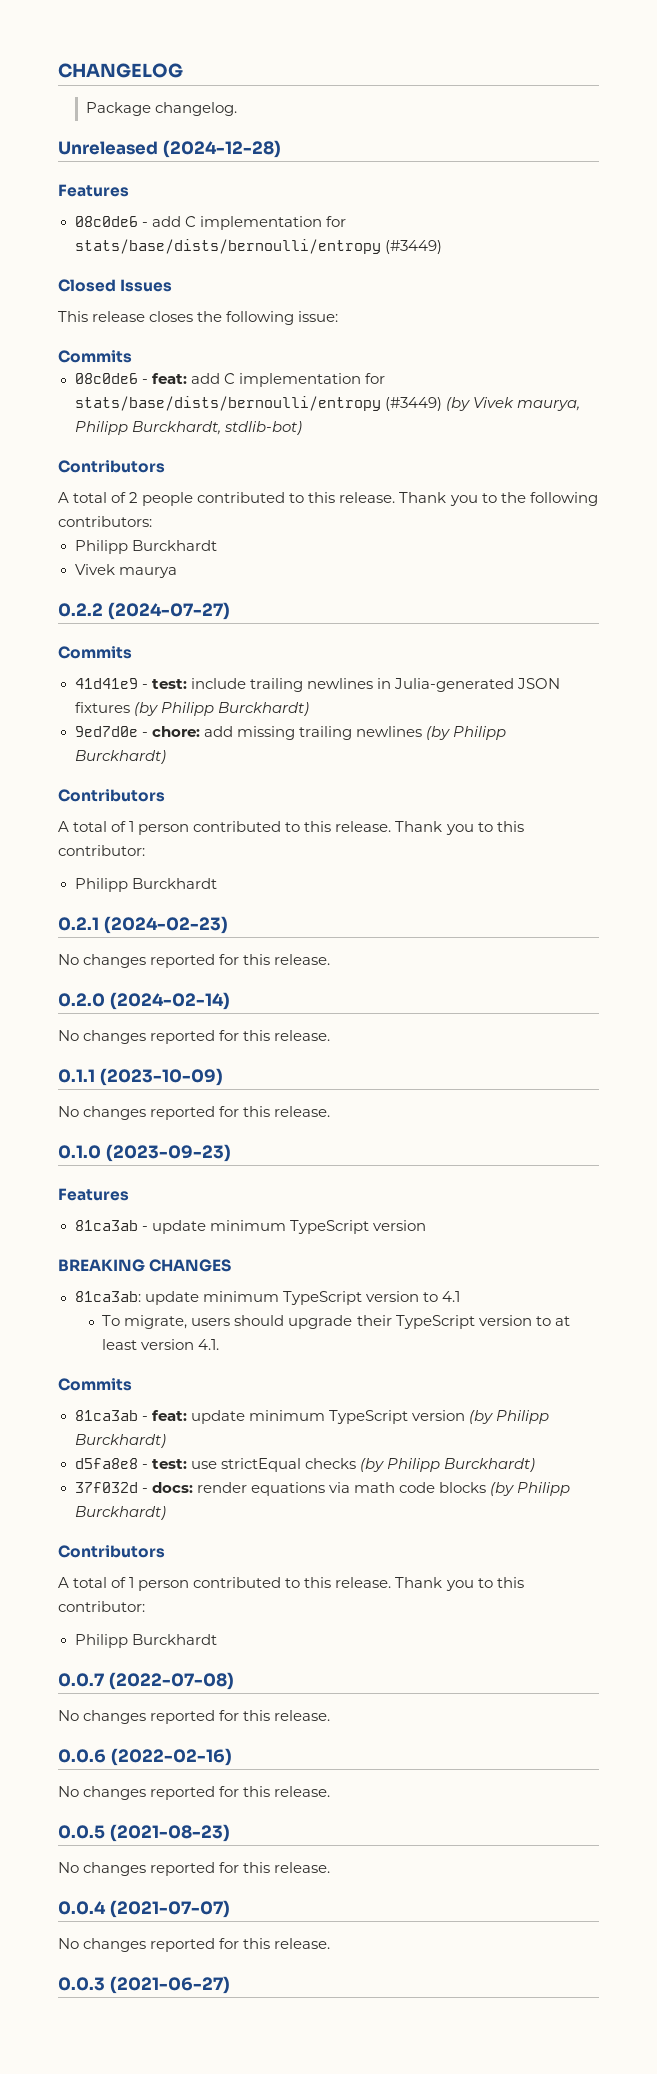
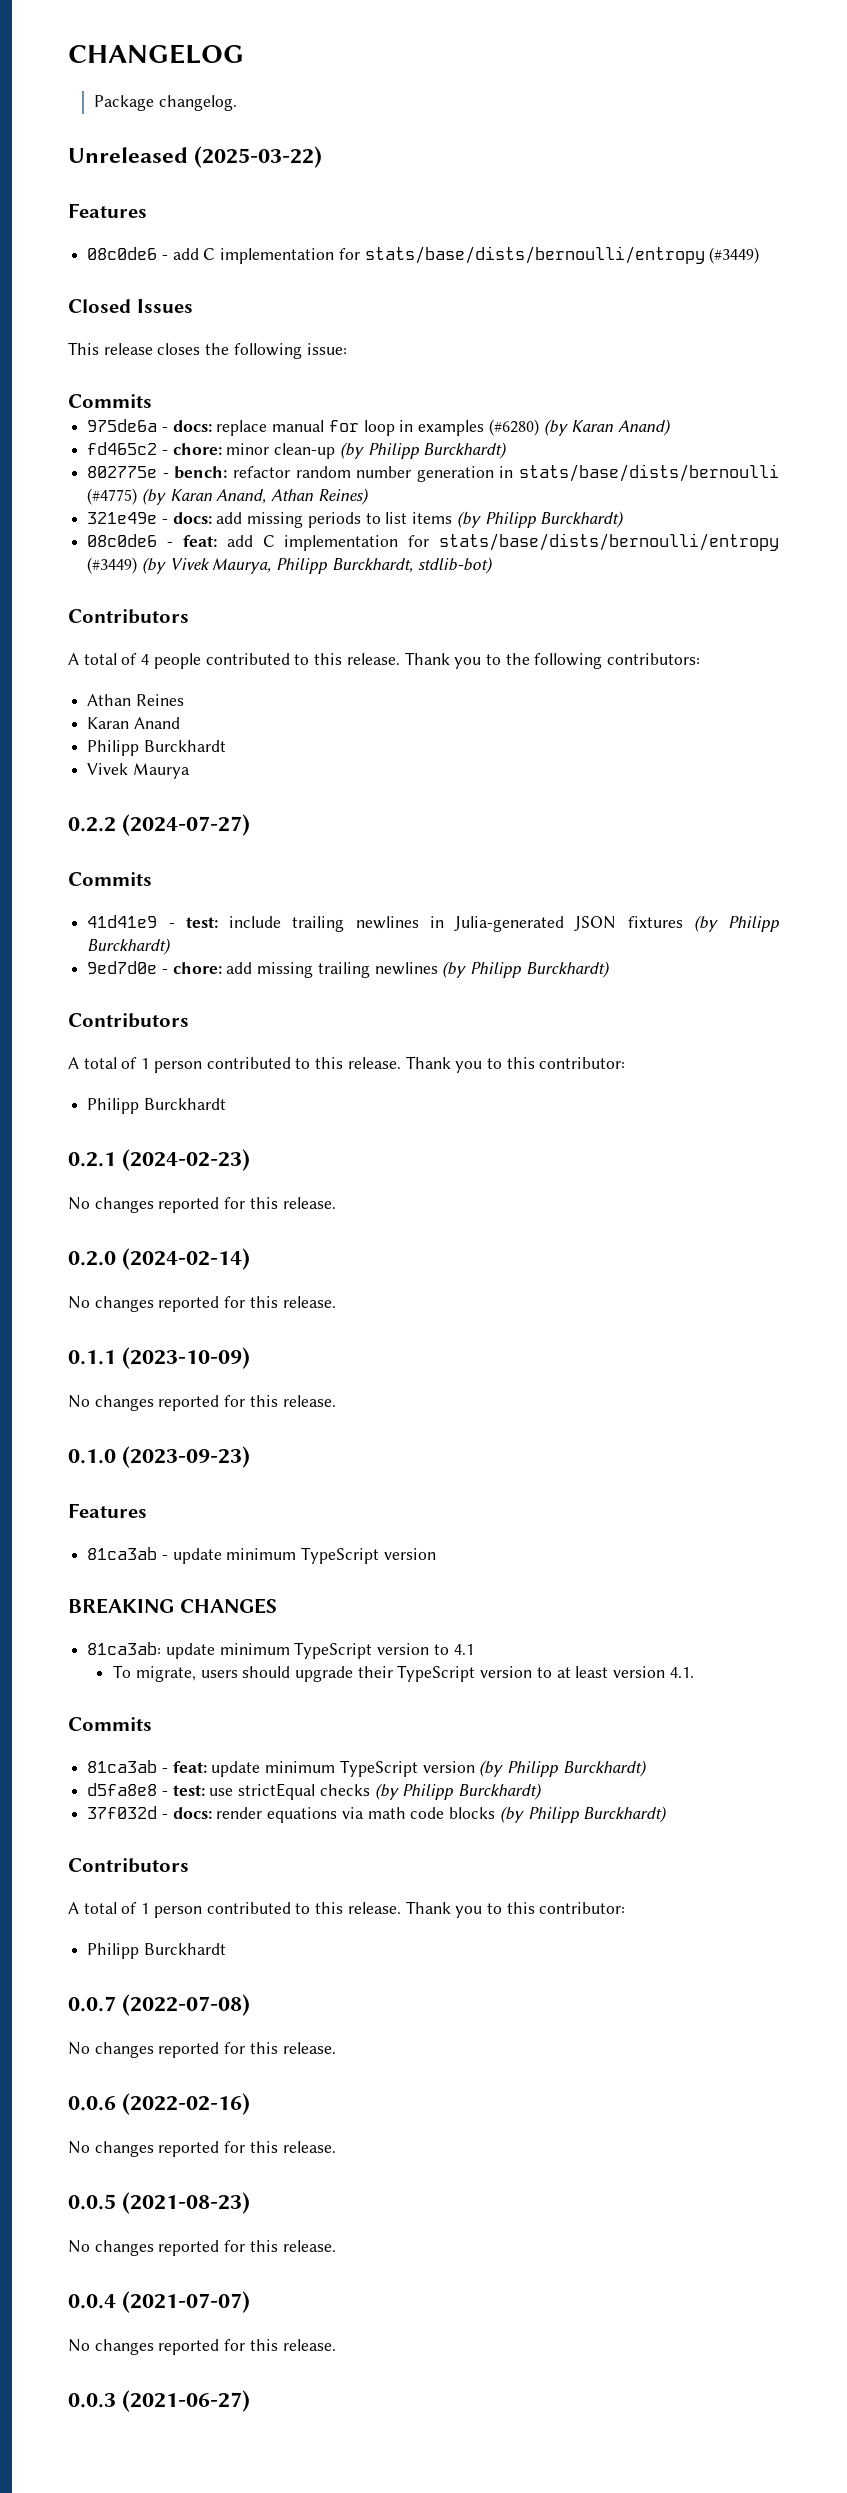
[162,140,281,158] (2024-12-28) -> [194,146,323,168] (2025-03-22)
(132, 356) none -> [87,419,671,436] [87,442,508,459] [87,464,779,482] [87,488,369,505] [87,511,625,528] // 975de6a - docs: replace manual for loop in examples (#6280) (by Karan Anand) // fd465c2 - chore: minor clean-up (by Philipp Burckhardt) // 802775e - bench: refactor random number generation in stats/base/dists/bernoulli (#4775) (by Karan Anand, Athan Reines) // 321e49e - docs: add missing periods to list items (by Philipp Burckhardt)
[516,400,580,411] maurya, -> [212,558,272,574] Maurya,
[129,492,139,503] 2 -> [141,654,150,665] 4
(152, 521) none -> [87,694,184,706] [87,717,180,729] // Athan Reines // Karan Anand
[118,567,177,578] maurya -> [132,763,190,779] Maurya

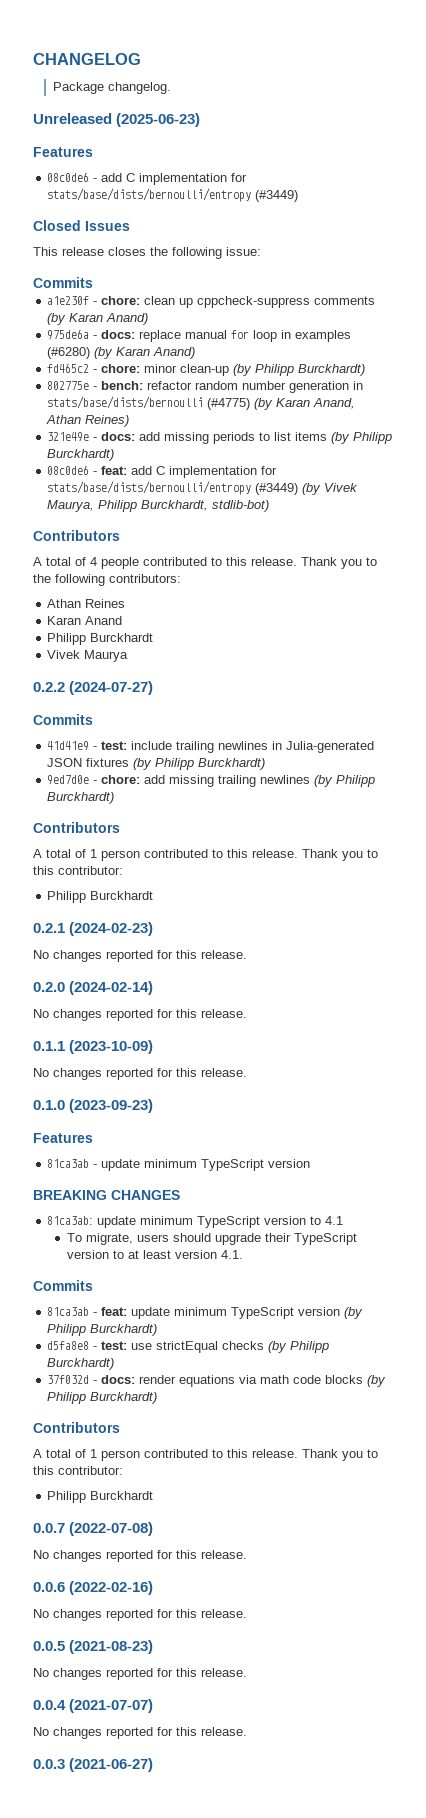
[194,146,323,168] (2025-03-22) -> [116,113,201,127] (2025-06-23)
(152, 401) none -> [47,296,376,308] [47,313,149,325] // a1e230f - chore: clean up cppcheck-suppress comments (by Karan Anand)

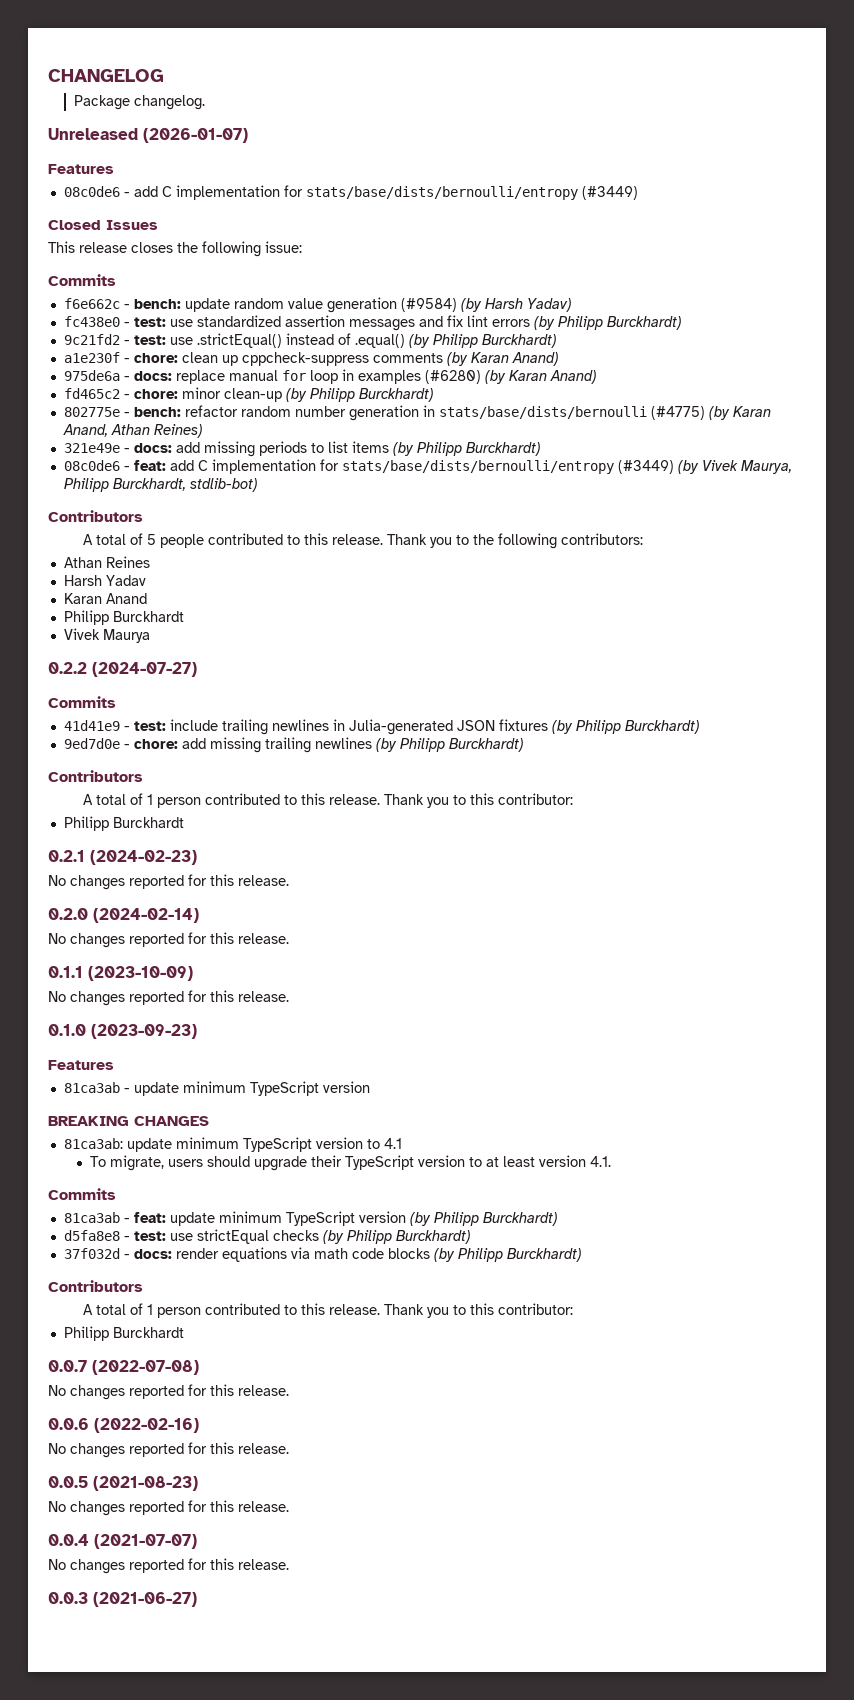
[116,113,201,127] (2025-06-23) -> [143,128,248,143] (2026-01-07)
(93, 282) none -> [63,297,572,313] [63,315,682,331] [63,333,557,348] // f6e662c - bench: update random value generation (#9584) (by Harsh Yadav) // fc438e0 - test: use standardized assertion messages and fix lint errors (by Philipp Burckhardt) // 9c21fd2 - test: use .strictEqual() instead of .equal() (by Philipp Burckhardt)
[90,557,97,566] 4 -> [147,534,157,545] 5
(126, 603) none -> [63,575,146,586] // Harsh Yadav

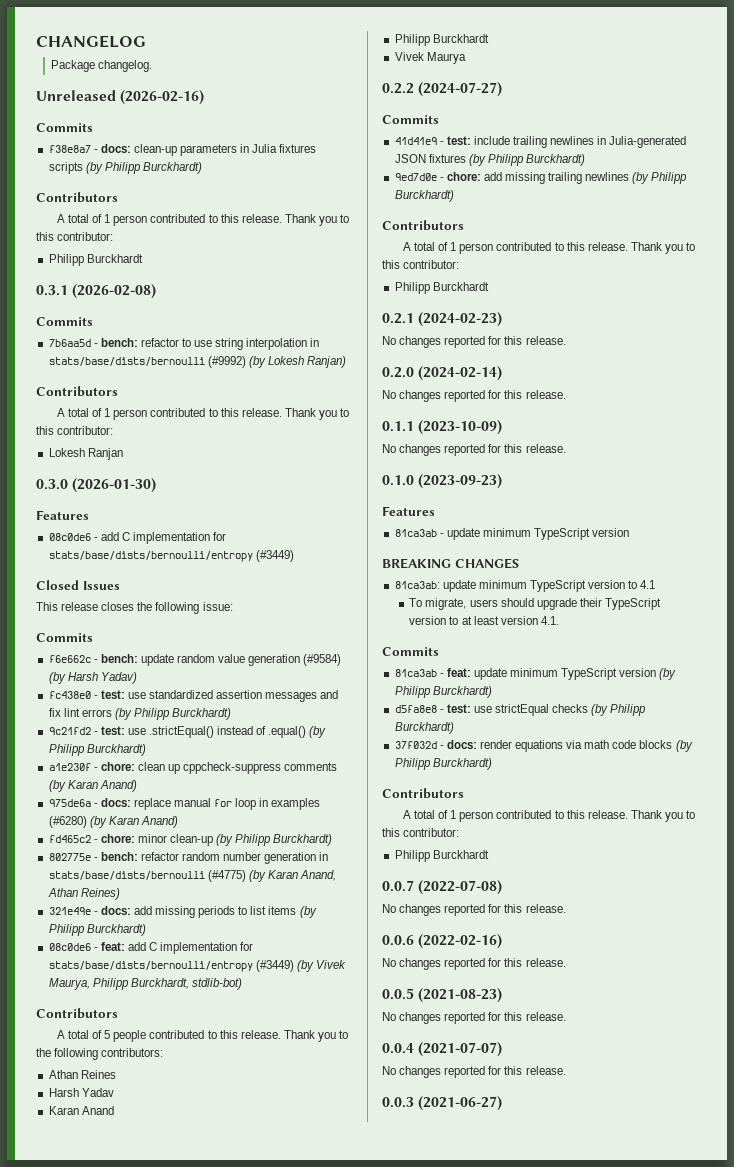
[143,128,248,143] (2026-01-07) -> [120,90,205,105] [36,123,93,132] [48,144,317,156] [48,162,202,174] [36,192,118,203] [56,214,350,226] [36,232,114,241] [48,254,143,266] [36,284,157,299] [36,317,93,326] [48,338,320,350] [48,356,347,368] [36,386,118,397] [56,408,350,420] [36,426,114,435] [48,448,123,460] [36,478,157,493] (2026-02-16) // Commits // f38e8a7 - docs: clean-up parameters in Julia fixtures scripts (by Philipp Burckhardt) // Contributors // A total of 1 person contributed to this release. Thank you to this contributor: // Philipp Burckhardt // 0.3.1 (2026-02-08) // Commits // 7b6aa5d - bench: refactor to use string interpolation in stats/base/dists/bernoulli (#9992) (by Lokesh Ranjan) // Contributors // A total of 1 person contributed to this release. Thank you to this contributor: // Lokesh Ranjan // 0.3.0 (2026-01-30)

